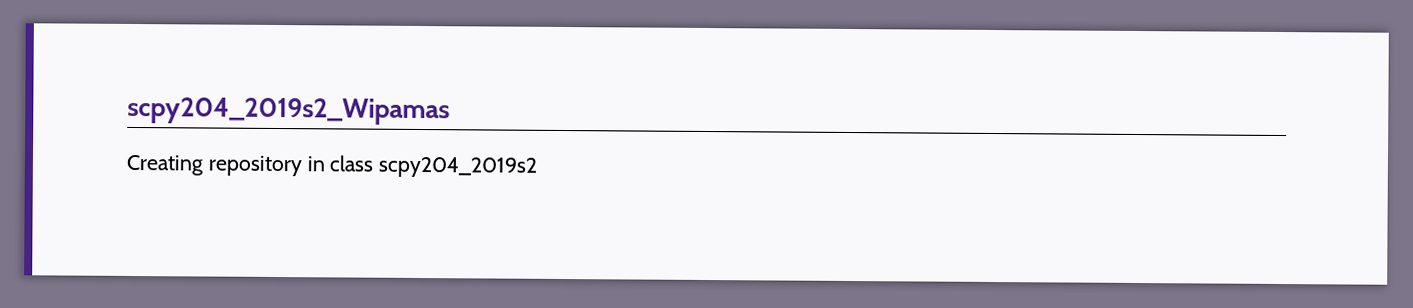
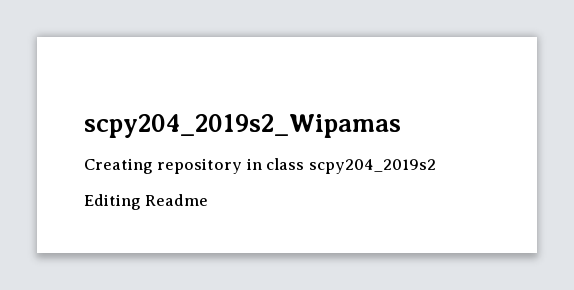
(538, 167) none -> [84,194,209,210] // Editing Readme

